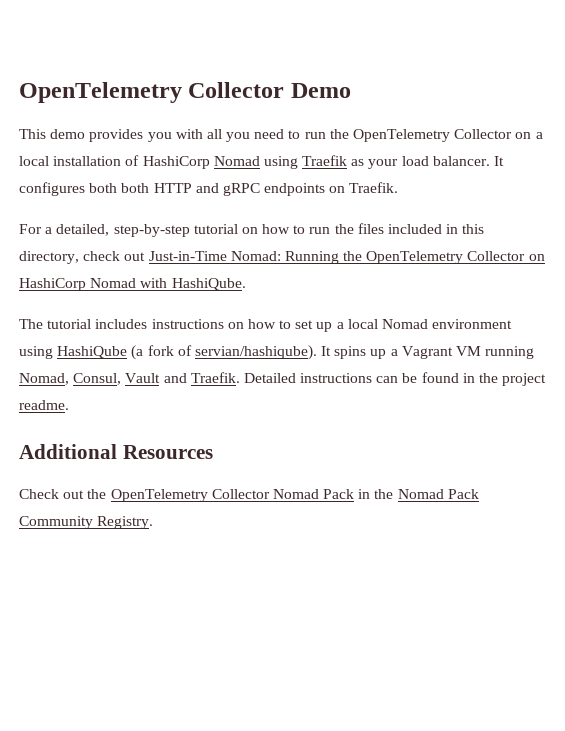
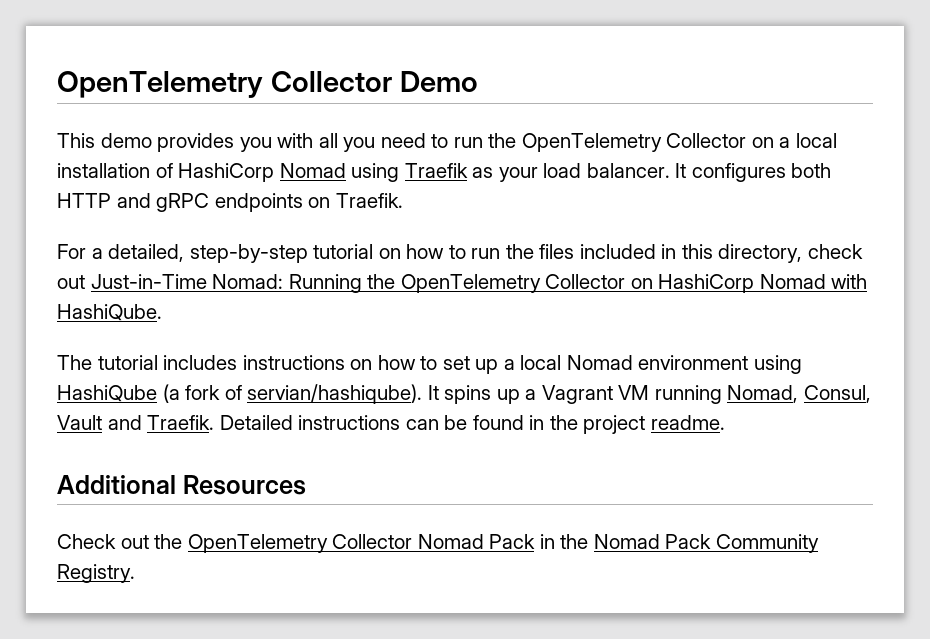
[121,183,150,193] both -> (832, 170) none

